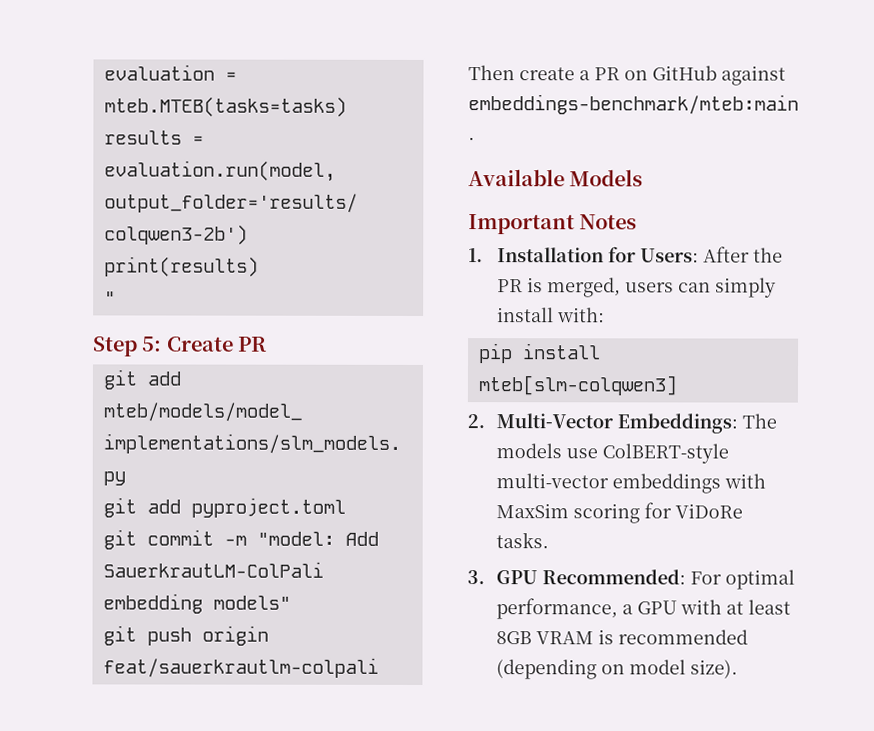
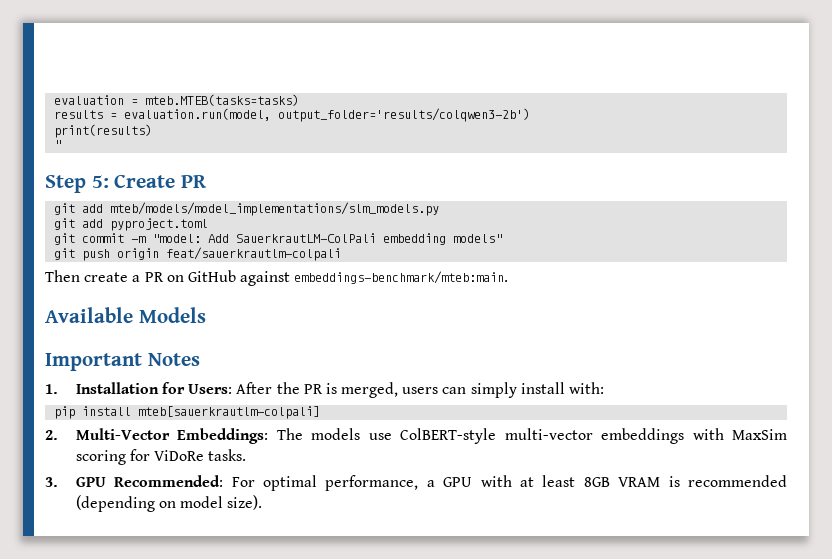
[477,375,677,396] mteb[slm-colqwen3] -> [138,406,321,419] mteb[sauerkrautlm-colpali]

